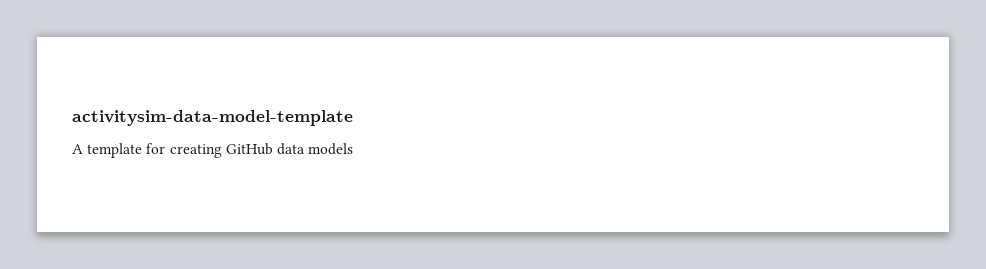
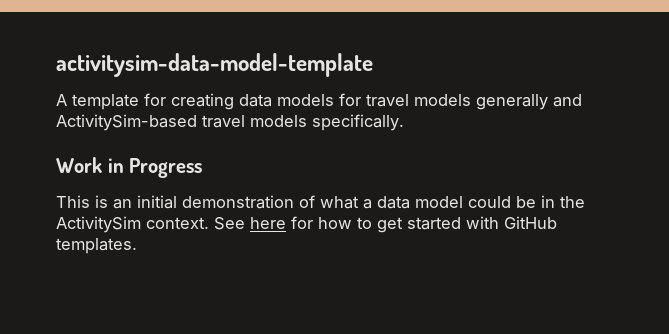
[225,143,273,155] GitHub -> (234, 101) none
(354, 149) none -> [339,93,582,110] [56,114,404,131] [56,157,203,178] [56,195,585,209] [56,216,557,233] [56,238,137,254] for travel models generally and ActivitySim-based travel models specifically. // Work in Progress // This is an initial demonstration of what a data model could be in the ActivitySim context. See here for how to get started with GitHub templates.

